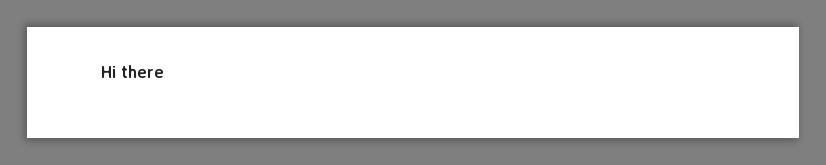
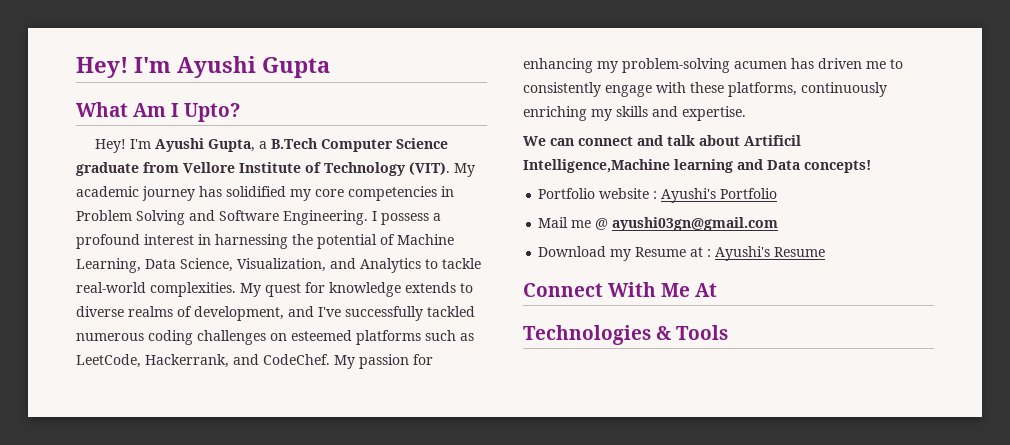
[101,65,164,78] Hi there -> [76,56,330,78] [76,102,241,122] [94,138,448,153] [76,162,475,177] [76,186,454,201] [76,210,441,225] [76,234,454,249] [76,258,481,273] [76,282,473,297] [76,306,475,321] [76,330,474,345] [76,354,433,369] [523,58,903,73] [523,82,887,97] [523,106,746,121] [523,135,801,146] [523,159,871,173] [538,188,778,203] [538,217,779,231] [538,246,826,261] [523,282,718,297] [523,325,729,345] Hey! I'm Ayushi Gupta // What Am I Upto? // Hey! I'm Ayushi Gupta, a B.Tech Computer Science graduate from Vellore Institute of Technology (VIT). My academic journey has solidified my core competencies in Problem Solving and Software Engineering. I possess a profound interest in harnessing the potential of Machine Learning, Data Science, Visualization, and Analytics to tackle real-world complexities. My quest for knowledge extends to diverse realms of development, and I've successfully tackled numerous coding challenges on esteemed platforms such as LeetCode, Hackerrank, and CodeChef. My passion for enhancing my problem-solving acumen has driven me to consistently engage with these platforms, continuously enriching my skills and expertise. // We can connect and talk about Artificil Intelligence,Machine learning and Data concepts! // Portfolio website : Ayushi's Portfolio // Mail me @ ayushi03gn@gmail.com // Download my Resume at : Ayushi's Resume // Connect With Me At // Technologies & Tools

